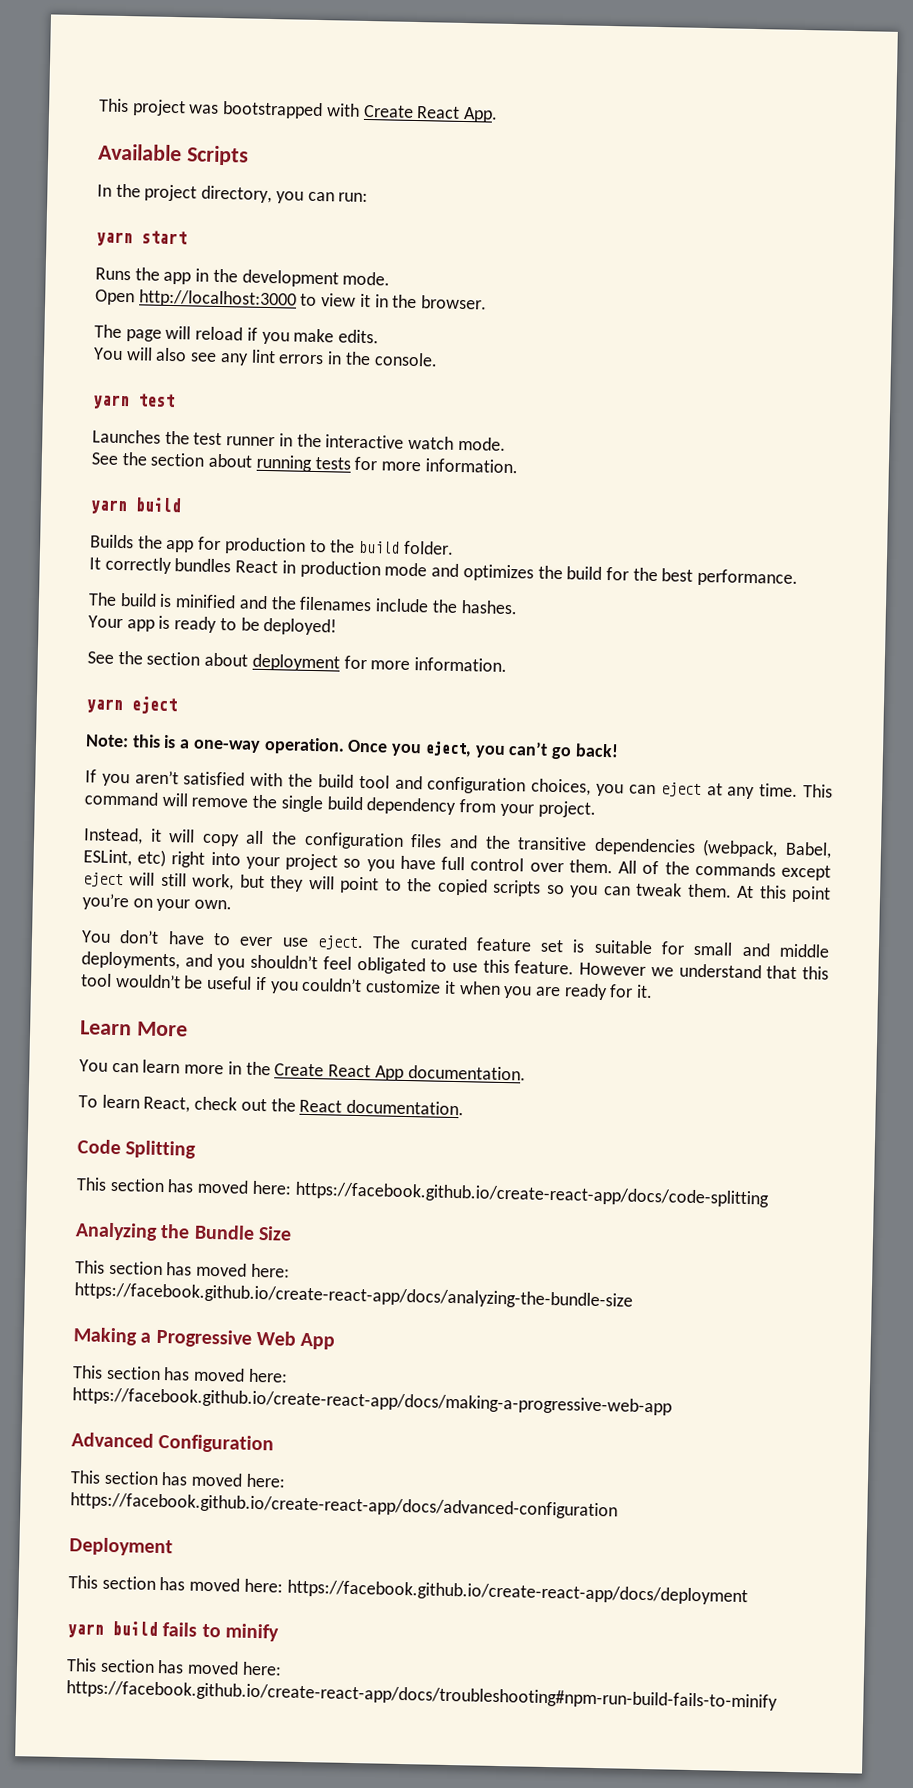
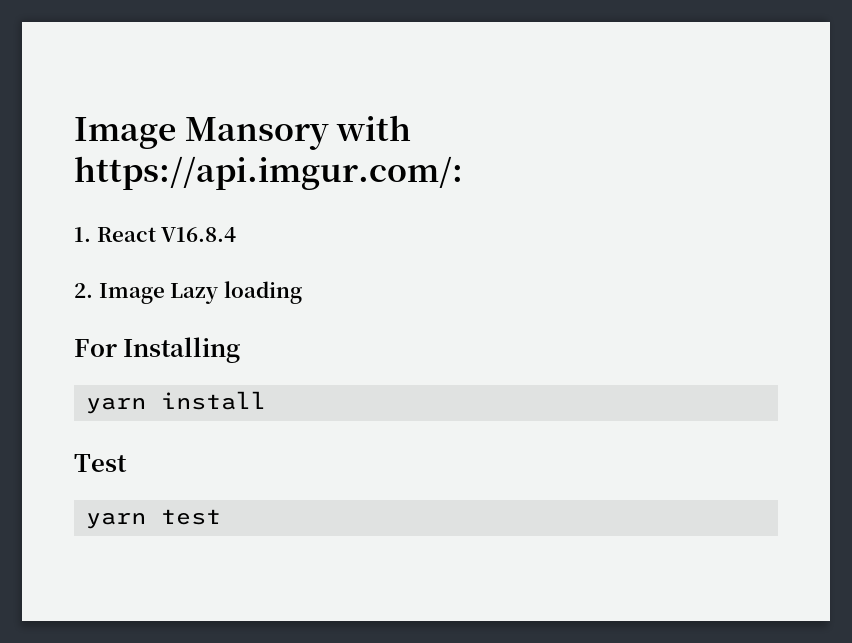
[99,98,499,123] [98,143,249,166] [97,183,369,204] [96,230,187,247] [95,267,391,288] [95,289,488,310] [94,324,380,345] [93,347,438,367] [92,393,175,410] [92,429,506,451] [91,452,518,474] [90,497,182,515] [90,534,454,555] [89,556,799,587] [88,592,518,615] [88,615,338,636] [87,650,508,673] [86,696,177,715] [85,734,619,760] [85,769,834,800] [84,791,596,818] [83,827,833,859] [83,849,832,881] [83,872,832,903] [82,893,233,912] [81,930,830,958] [81,951,829,980] [81,973,654,1001] [80,1020,188,1037] [79,1059,526,1081] [78,1094,465,1116] [77,1139,197,1159] [76,1177,769,1208] [75,1222,292,1241] [75,1260,290,1278] [74,1282,633,1310] [73,1327,336,1350] [72,1365,288,1383] [72,1387,672,1416] [71,1432,275,1454] [70,1470,286,1488] [70,1492,618,1520] [69,1537,173,1557] [68,1575,748,1606] [67,1621,279,1642] [66,1658,282,1676] [66,1680,778,1711] This project was bootstrapped with Create React App. // Available Scripts // In the project directory, you can run: // yarn start // Runs the app in the development mode. // Open http://localhost:3000 to view it in the browser. // The page will reload if you make edits. // You will also see any lint errors in the console. // yarn test // Launches the test runner in the interactive watch mode. // See the section about running tests for more information. // yarn build // Builds the app for production to the build folder. // It correctly bundles React in production mode and optimizes the build for the best performance. // The build is minified and the filenames include the hashes. // Your app is ready to be deployed! // See the section about deployment for more information. // yarn eject // Note: this is a one-way operation. Once you eject, you can’t go back! // If you aren’t satisfied with the build tool and configuration choices, you can eject at any time. This command will remove the single build dependency from your project. // Instead, it will copy all the configuration files and the transitive dependencies (webpack, Babel, ESLint, etc) right into your project so you have full control over them. All of the commands except eject will still work, but they will point to the copied scripts so you can tweak them. At this point you’re on your own. // You don’t have to ever use eject. The curated feature set is suitable for small and middle deployments, and you shouldn’t feel obligated to use this feature. However we understand that this tool wouldn’t be useful if you couldn’t customize it when you are ready for it. // Learn More // You can learn more in the Create React App documentation. // To learn React, check out the React documentation. // Code Splitting // This section has moved here: https://facebook.github.io/create-react-app/docs/code-splitting // Analyzing the Bundle Size // This section has moved here: https://facebook.github.io/create-react-app/docs/analyzing-the-bundle-size // Making a Progressive Web App // This section has moved here: https://facebook.github.io/create-react-app/docs/making-a-progressive-web-app // Advanced Configuration // This section has moved here: https://facebook.github.io/create-react-app/docs/advanced-configuration // Deployment // This section has moved here: https://facebook.github.io/create-react-app/docs/deployment // yarn build fails to minify // This section has moved here: https://facebook.github.io/create-react-app/docs/troubleshooting#npm-run-build-fails-to-minify -> [74,115,412,150] [74,156,463,190] [74,227,237,242] [74,281,302,304] [74,337,241,363] [86,391,267,414] [74,454,127,472] [86,509,222,529] Image Mansory with https://api.imgur.com/: // 1. React V16.8.4 // 2. Image Lazy loading // For Installing // yarn install // Test // yarn test

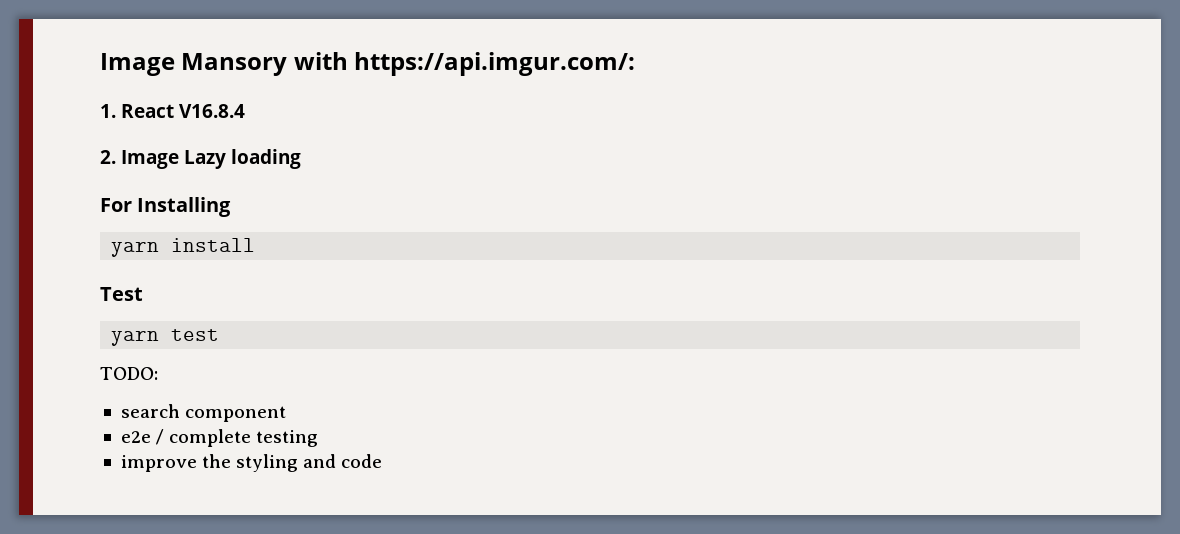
(222, 517) none -> [100,367,158,380] [120,404,287,422] [120,429,319,447] [120,454,383,472] // TODO: // search component // e2e / complete testing // improve the styling and code

